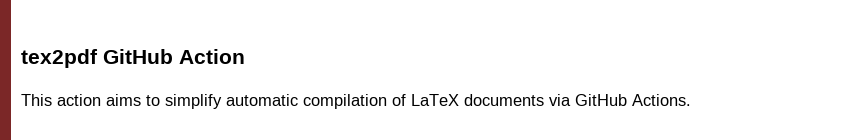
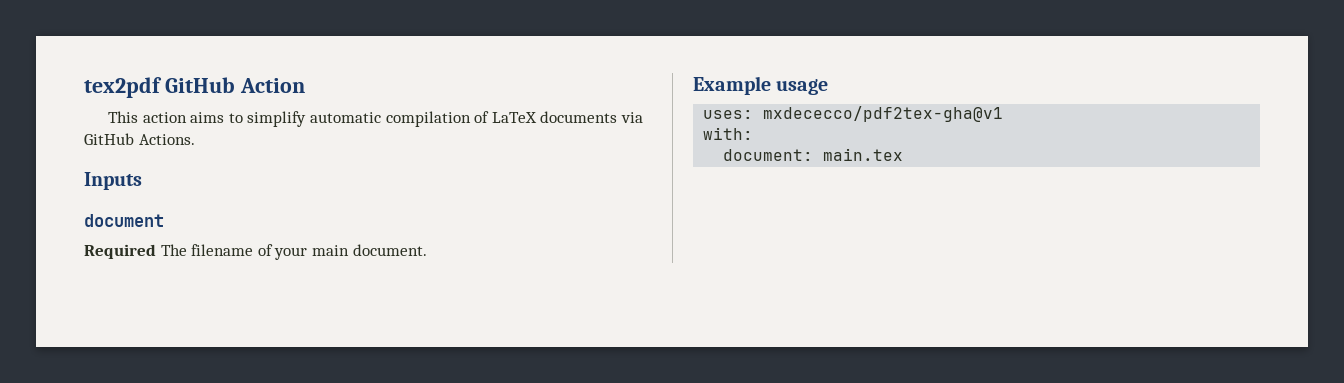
(691, 100) none -> [84,172,142,190] [84,214,164,227] [84,244,427,260] [693,76,829,95] [703,106,1004,122] [703,127,754,140] [723,148,904,161] // Inputs // document // Required The filename of your main document. // Example usage // uses: mxdececco/pdf2tex-gha@v1 // with: // document: main.tex

